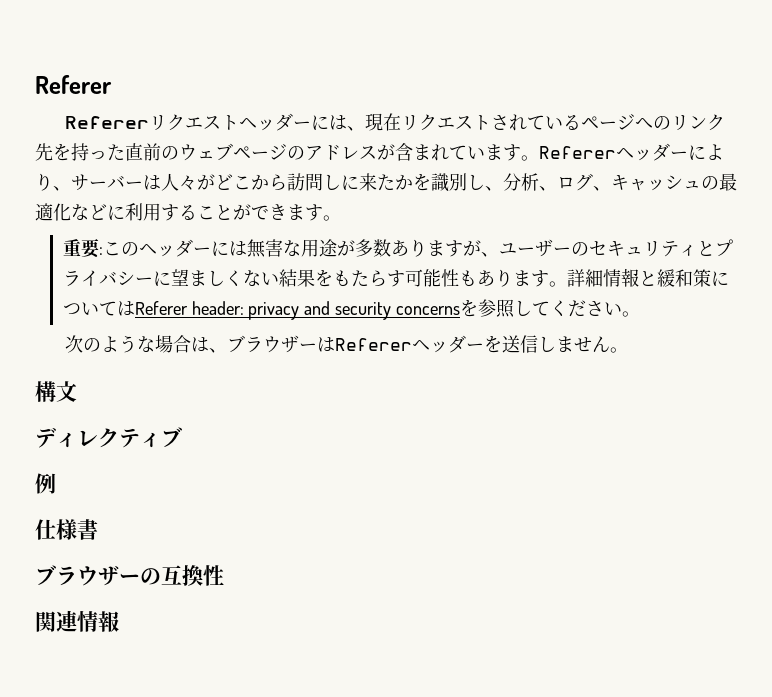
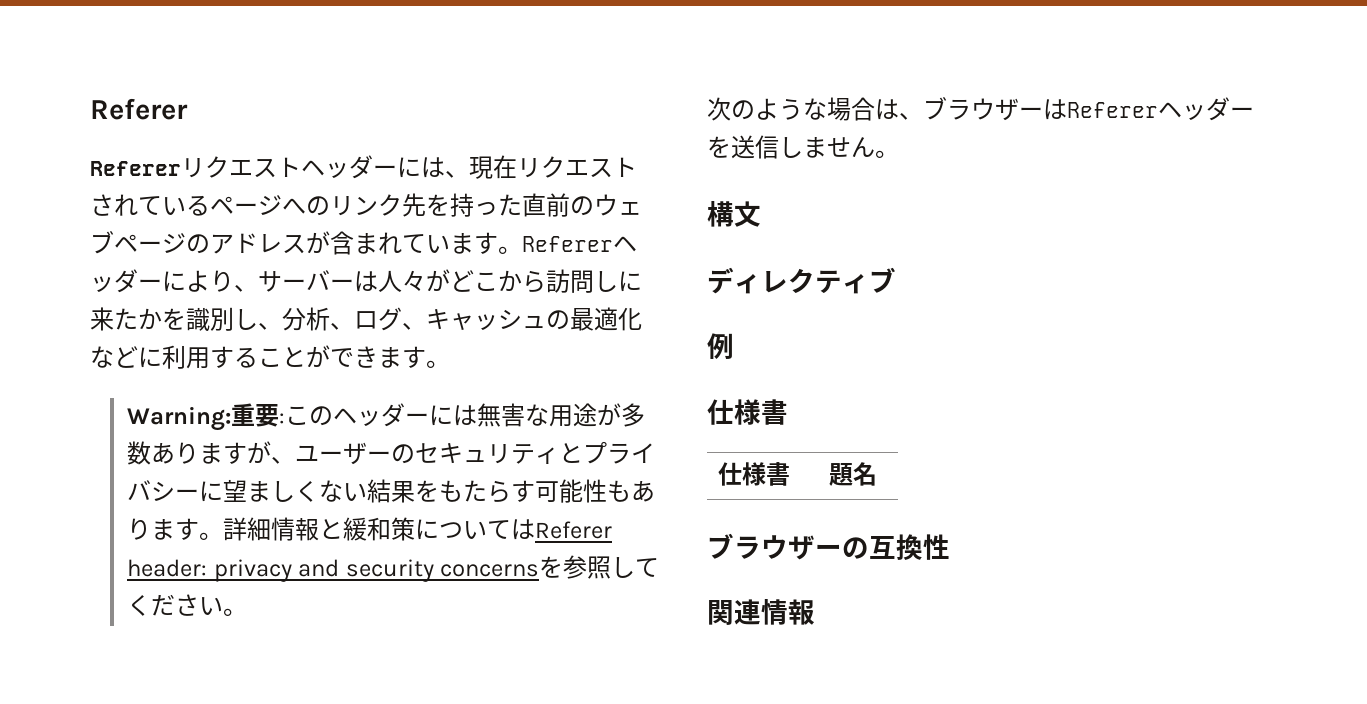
(341, 218) none -> [127,406,232,431] Warning:
(98, 529) none -> [717,462,790,486] [828,462,877,486] // 仕様書 | 題名

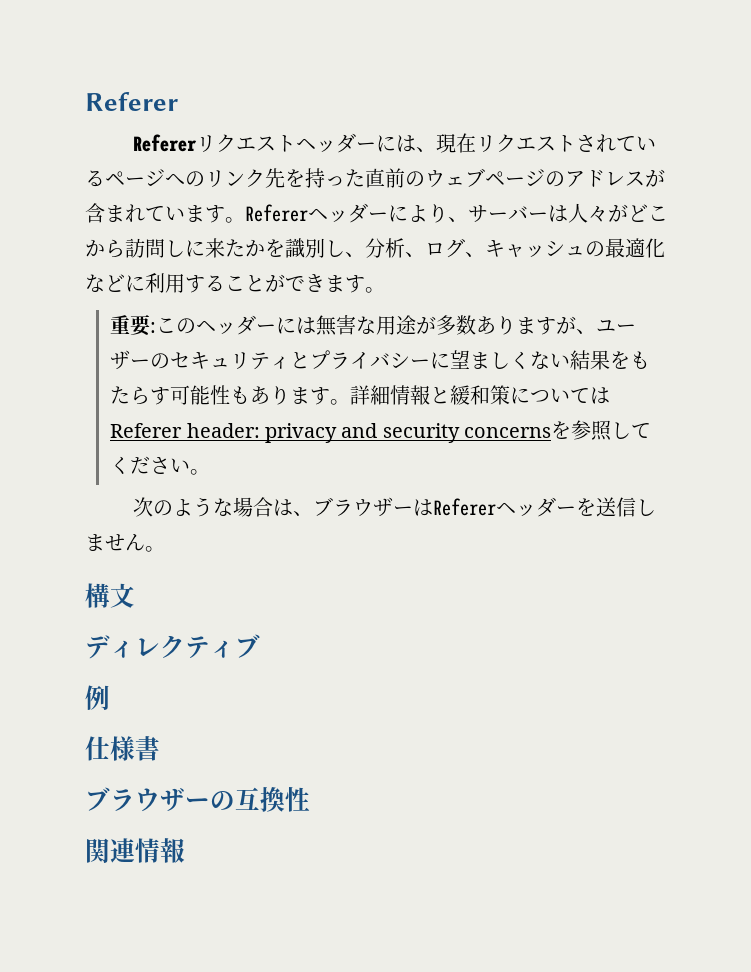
[127,406,232,431] Warning: -> (385, 290) none
[717,462,790,486] [828,462,877,486] // 仕様書 | 題名 -> (160, 748) none

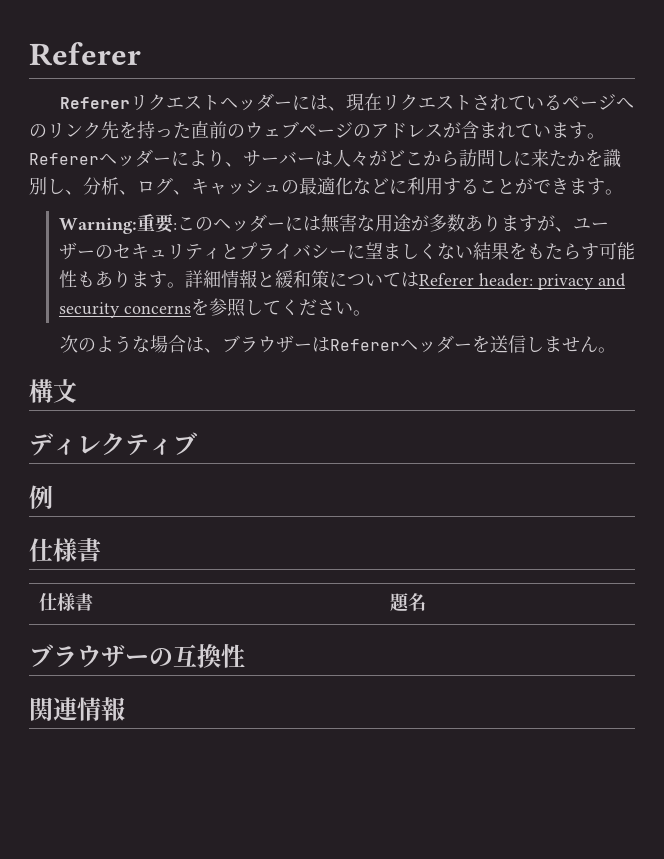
(385, 290) none -> [58,218,137,234] Warning:
(160, 748) none -> [38,592,93,611] [389,593,426,612] // 仕様書 | 題名

